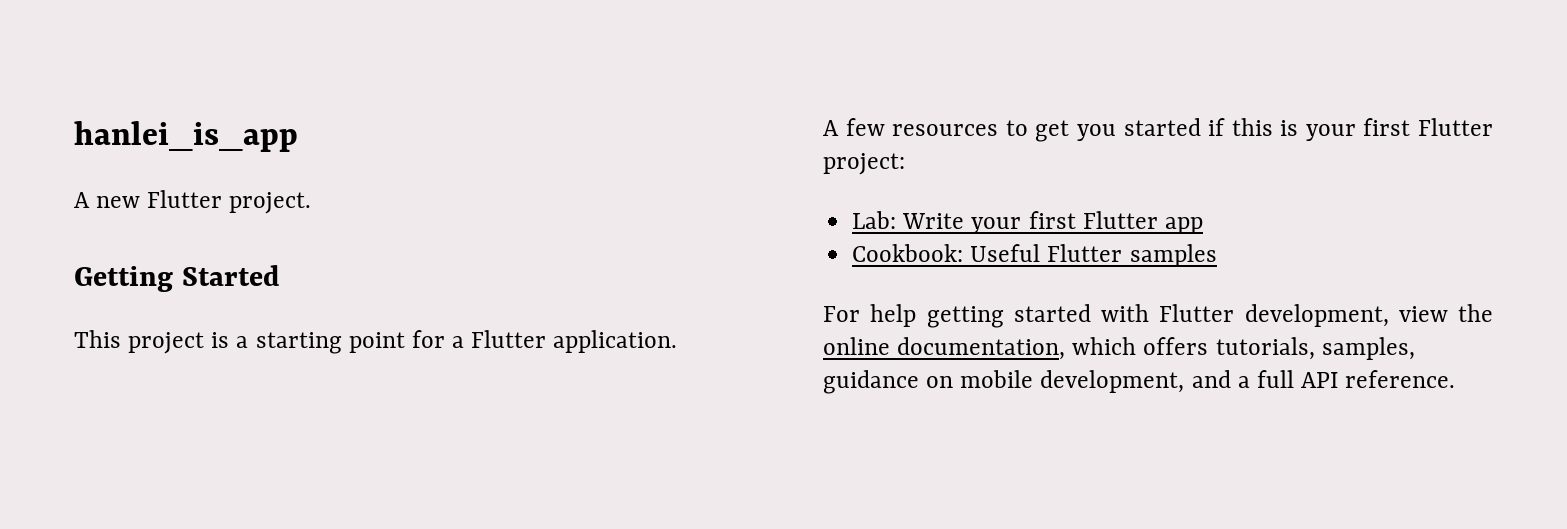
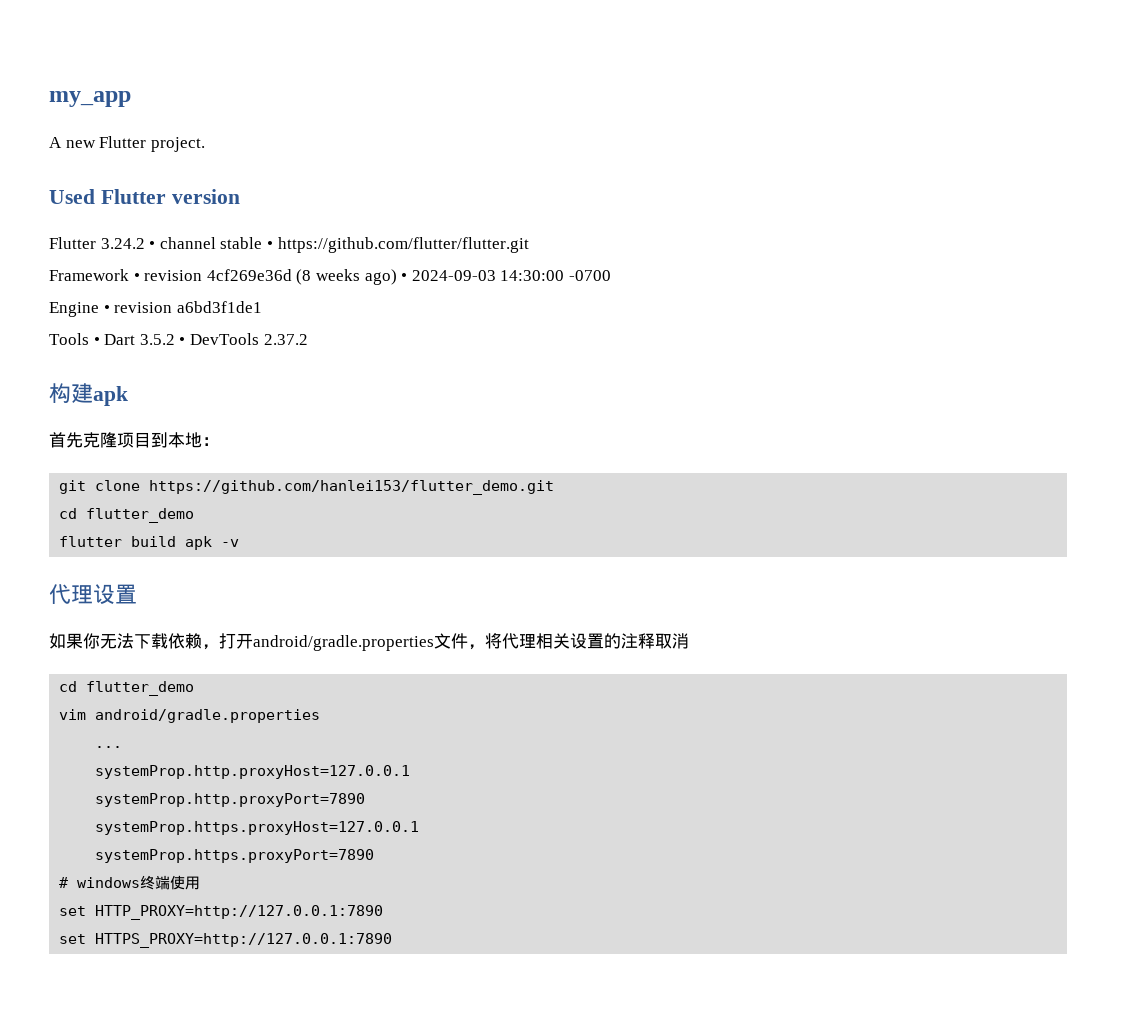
[74,121,298,152] hanlei_is_app -> [49,91,131,107] my_app
[74,265,280,292] [74,330,678,354] [823,118,1493,142] [823,153,905,175] [852,211,1203,234] [852,244,1217,267] [823,304,1493,328] [823,337,1415,360] [823,370,1456,394] Getting Started // This project is a starting point for a Flutter application. // A few resources to get you started if this is your first Flutter project: // Lab: Write your first Flutter app // Cookbook: Useful Flutter samples // For help getting started with Flutter development, view the online documentation, which offers tutorials, samples, guidance on mobile development, and a full API reference. -> [49,189,240,204] [49,237,529,253] [49,269,611,285] [49,301,262,317] [49,333,308,345] [49,383,128,406] [49,432,219,448] [59,480,555,495] [59,508,195,523] [59,536,240,550] [49,584,137,604] [49,633,689,651] [59,681,195,696] [59,709,321,723] [95,746,123,748] [95,765,411,779] [95,793,366,807] [95,821,420,835] [95,849,375,863] [59,875,201,890] [59,905,384,920] [59,933,393,948] Used Flutter version // Flutter 3.24.2 • channel stable • https://github.com/flutter/flutter.git // Framework • revision 4cf269e36d (8 weeks ago) • 2024-09-03 14:30:00 -0700 // Engine • revision a6bd3f1de1 // Tools • Dart 3.5.2 • DevTools 2.37.2 // 构建apk // 首先克隆项目到本地： // git clone https://github.com/hanlei153/flutter_demo.git // cd flutter_demo // flutter build apk -v // 代理设置 // 如果你无法下载依赖，打开android/gradle.properties文件，将代理相关设置的注释取消 // cd flutter_demo // vim android/gradle.properties // ... // systemProp.http.proxyHost=127.0.0.1 // systemProp.http.proxyPort=7890 // systemProp.https.proxyHost=127.0.0.1 // systemProp.https.proxyPort=7890 // # windows终端使用 // set HTTP_PROXY=http://127.0.0.1:7890 // set HTTPS_PROXY=http://127.0.0.1:7890

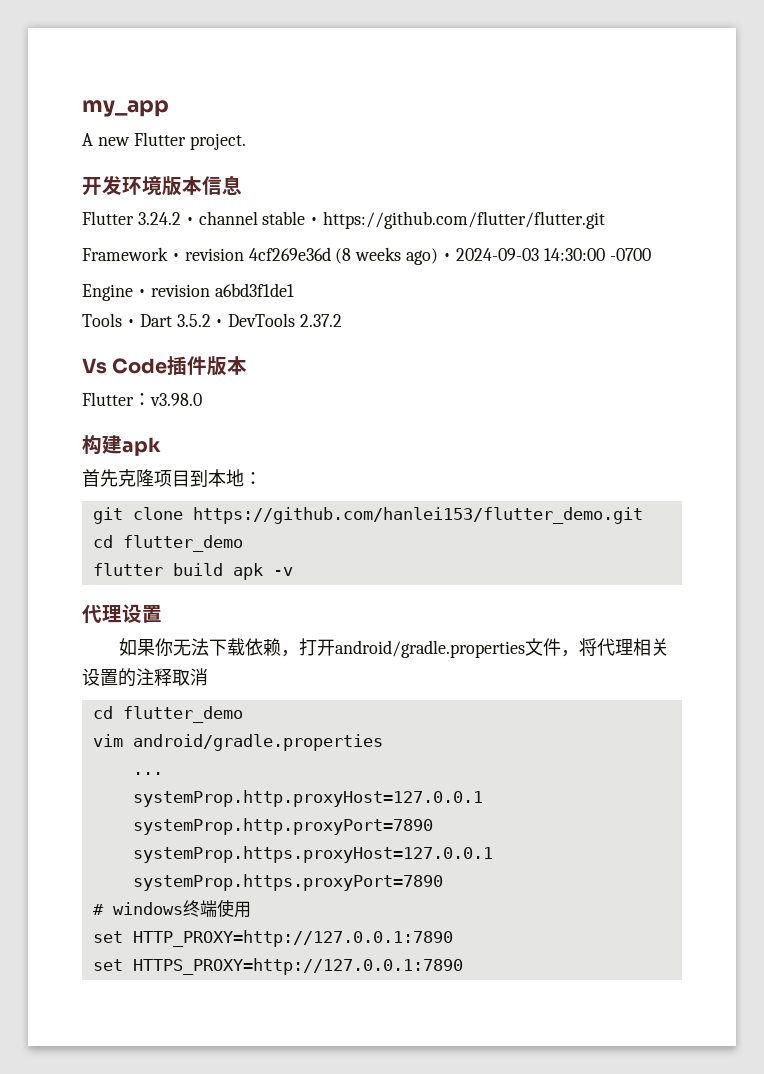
[49,189,240,204] Used Flutter version -> [82,175,242,196] 开发环境版本信息
(308, 339) none -> [82,356,248,376] [82,392,202,406] // Vs Code插件版本 // Flutter：v3.98.0

